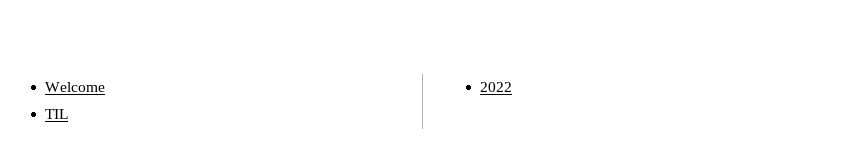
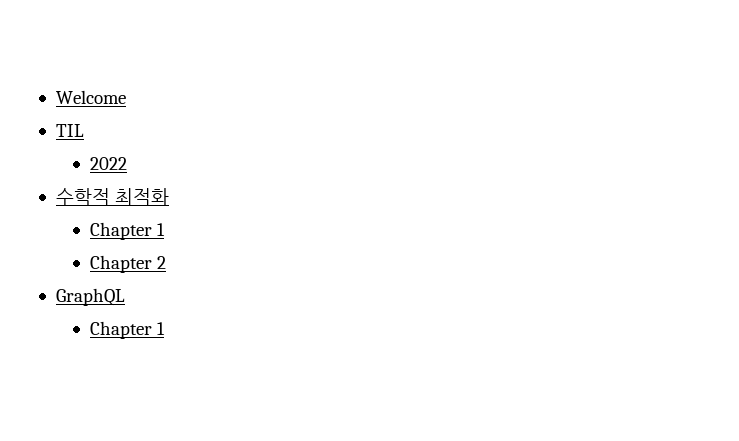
(513, 87) none -> [55,188,170,206] [90,222,166,240] [90,255,167,273] [55,288,125,306] [90,321,166,339] // 수학적 최적화 // Chapter 1 // Chapter 2 // GraphQL // Chapter 1

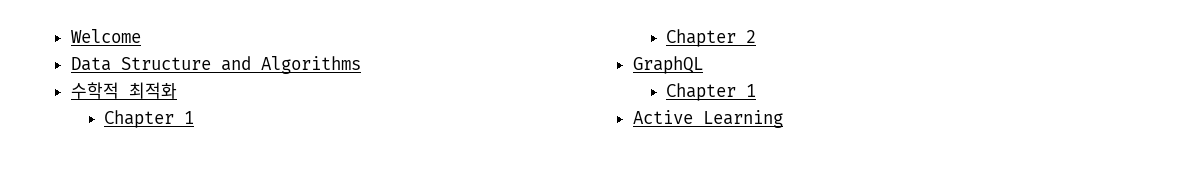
[55,124,84,137] [90,157,128,170] TIL // 2022 -> [70,56,361,74] Data Structure and Algorithms
(166, 328) none -> [632,110,783,128] // Active Learning

